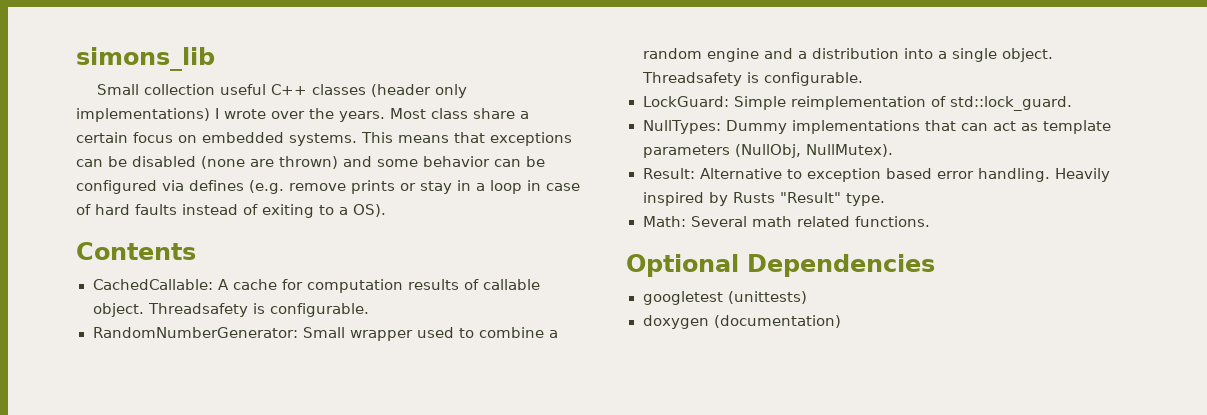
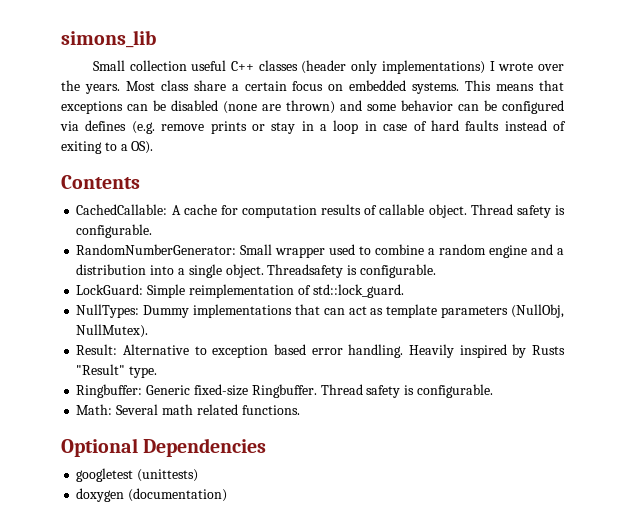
[147,303,248,317] Threadsafety -> [470,204,551,218] Thread safety
(885, 199) none -> [76,384,493,398] // Ringbuffer: Generic fixed-size Ringbuffer. Thread safety is configurable.

